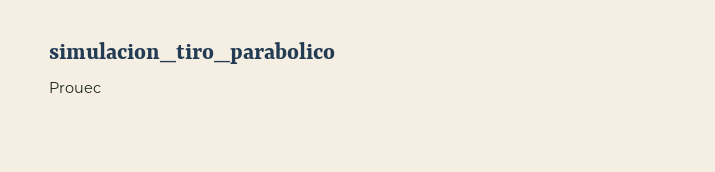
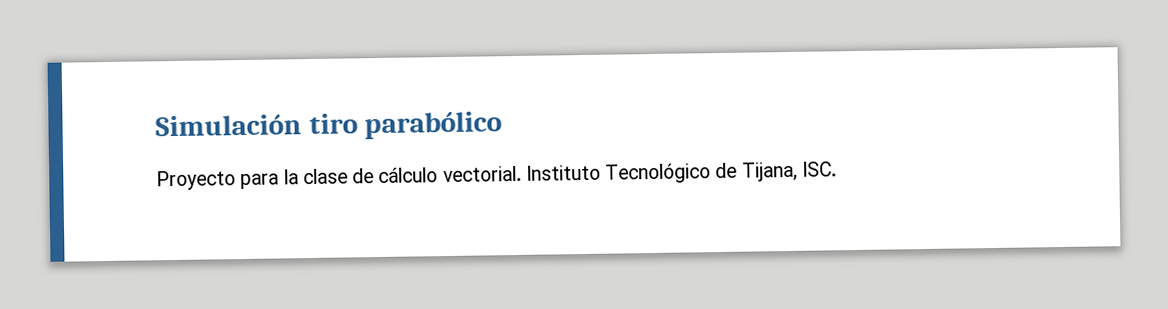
[49,42,335,64] [49,82,101,93] simulacion_tiro_parabolico // Prouec -> [155,111,503,140] [156,161,837,191] Simulación tiro parabólico // Proyecto para la clase de cálculo vectorial. Instituto Tecnológico de Tijana, ISC.

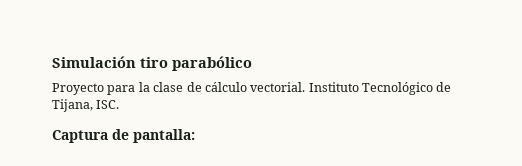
(837, 169) none -> [52,129,195,143] // Captura de pantalla:

